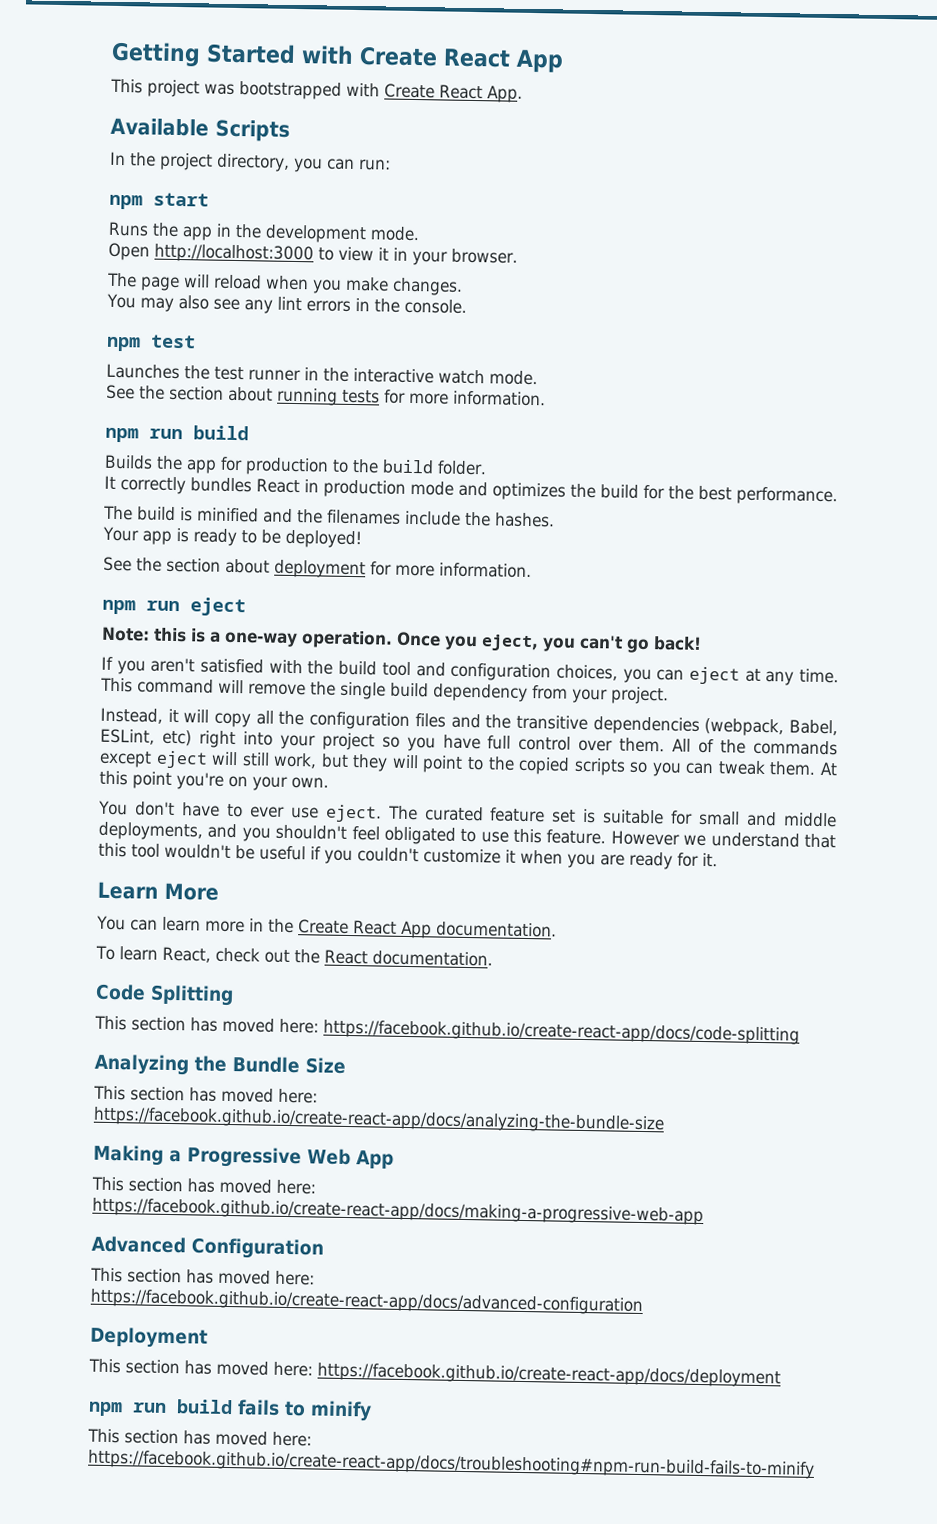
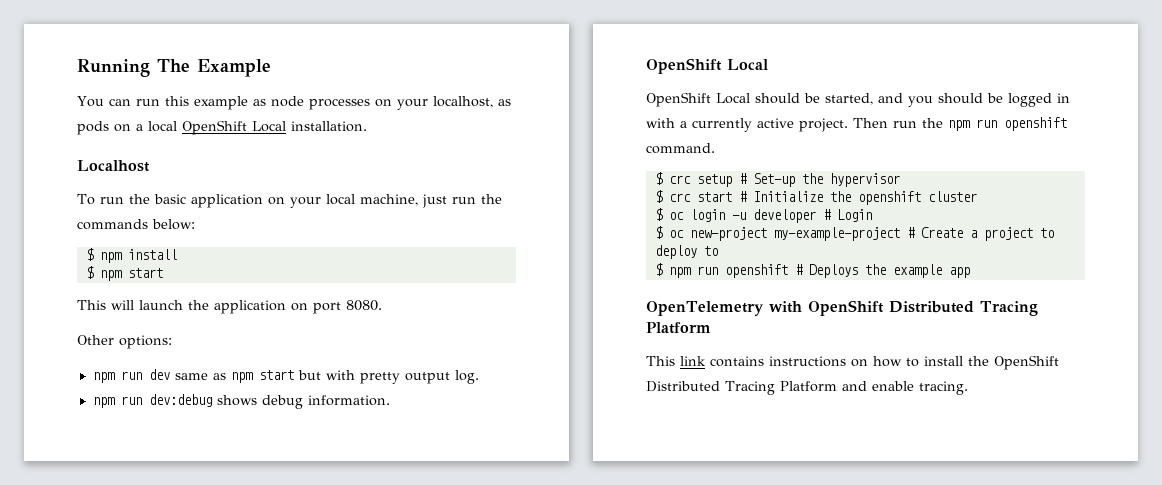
[111,41,564,73] [110,78,523,103] [110,117,290,142] [110,151,391,173] [109,192,209,210] [108,221,420,244] [108,242,518,266] [106,272,463,296] [106,293,467,314] [106,334,196,352] [106,363,538,386] [106,384,546,407] [105,425,249,443] [104,454,487,476] [104,475,838,506] [103,505,555,528] [102,526,362,549] [103,556,532,579] [102,597,246,617] [101,626,702,654] [101,656,839,686] [100,677,669,705] [100,707,838,737] [100,728,838,756] [99,750,838,777] [99,770,329,791] [98,800,837,828] [98,821,836,849] [98,842,718,870] [97,881,219,901] [96,915,557,939] [95,945,493,967] [95,983,234,1007] [94,1015,800,1045] [94,1053,346,1076] [93,1085,318,1104] [93,1106,665,1134] [93,1144,394,1169] [91,1176,316,1195] [92,1197,704,1226] [91,1235,324,1260] [90,1267,315,1286] [90,1288,643,1316] [90,1326,208,1349] [88,1358,781,1388] [88,1399,372,1422] [87,1428,312,1447] [88,1449,815,1479] Getting Started with Create React App // This project was bootstrapped with Create React App. // Available Scripts // In the project directory, you can run: // npm start // Runs the app in the development mode. // Open http://localhost:3000 to view it in your browser. // The page will reload when you make changes. // You may also see any lint errors in the console. // npm test // Launches the test runner in the interactive watch mode. // See the section about running tests for more information. // npm run build // Builds the app for production to the build folder. // It correctly bundles React in production mode and optimizes the build for the best performance. // The build is minified and the filenames include the hashes. // Your app is ready to be deployed! // See the section about deployment for more information. // npm run eject // Note: this is a one-way operation. Once you eject, you can't go back! // If you aren't satisfied with the build tool and configuration choices, you can eject at any time. This command will remove the single build dependency from your project. // Instead, it will copy all the configuration files and the transitive dependencies (webpack, Babel, ESLint, etc) right into your project so you have full control over them. All of the commands except eject will still work, but they will point to the copied scripts so you can tweak them. At this point you're on your own. // You don't have to ever use eject. The curated feature set is suitable for small and middle deployments, and you shouldn't feel obligated to use this feature. However we understand that this tool wouldn't be useful if you couldn't customize it when you are ready for it. // Learn More // You can learn more in the Create React App documentation. // To learn React, check out the React documentation. // Code Splitting // This section has moved here: https://facebook.github.io/create-react-app/docs/code-splitting // Analyzing the Bundle Size // This section has moved here: https://facebook.github.io/create-react-app/docs/analyzing-the-bundle-size // Making a Progressive Web App // This section has moved here: https://facebook.github.io/create-react-app/docs/making-a-progressive-web-app // Advanced Configuration // This section has moved here: https://facebook.github.io/create-react-app/docs/advanced-configuration // Deployment // This section has moved here: https://facebook.github.io/create-react-app/docs/deployment // npm run build fails to minify // This section has moved here: https://facebook.github.io/create-react-app/docs/troubleshooting#npm-run-build-fails-to-minify -> [77,59,271,77] [77,96,511,110] [77,120,367,135] [77,160,150,172] [77,194,502,208] [77,219,195,230] [85,248,177,263] [85,266,163,281] [77,300,382,314] [77,335,172,349] [92,369,479,384] [92,394,390,409] [646,58,768,74] [646,92,1070,107] [646,117,1067,132] [646,143,715,154] [654,172,900,187] [654,190,977,205] [654,208,872,223] [654,226,1054,241] [654,245,718,259] [654,263,970,278] [646,300,1038,316] [646,322,711,334] [646,355,1059,370] [646,381,968,395] Running The Example // You can run this example as node processes on your localhost, as pods on a local OpenShift Local installation. // Localhost // To run the basic application on your local machine, just run the commands below: // $ npm install // $ npm start // This will launch the application on port 8080. // Other options: // npm run dev same as npm start but with pretty output log. // npm run dev:debug shows debug information. // OpenShift Local // OpenShift Local should be started, and you should be logged in with a currently active project. Then run the npm run openshift command. // $ crc setup # Set-up the hypervisor // $ crc start # Initialize the openshift cluster // $ oc login -u developer # Login // $ oc new-project my-example-project # Create a project to deploy to // $ npm run openshift # Deploys the example app // OpenTelemetry with OpenShift Distributed Tracing Platform // This link contains instructions on how to install the OpenShift Distributed Tracing Platform and enable tracing.

